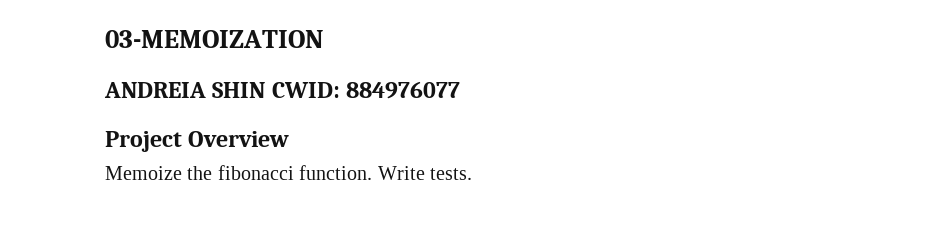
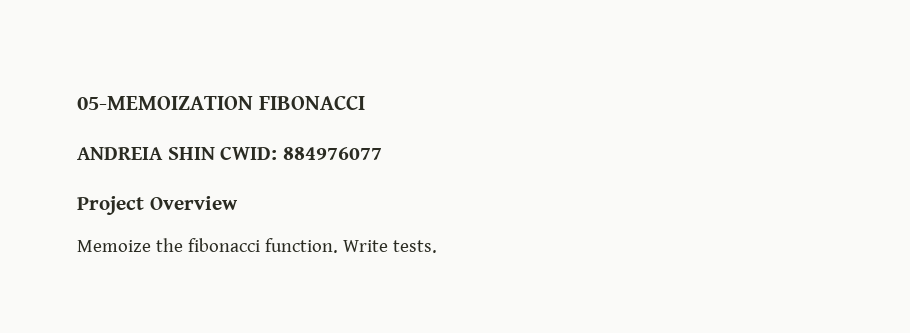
[105,30,324,48] 03-MEMOIZATION -> [77,95,365,110] 05-MEMOIZATION FIBONACCI

